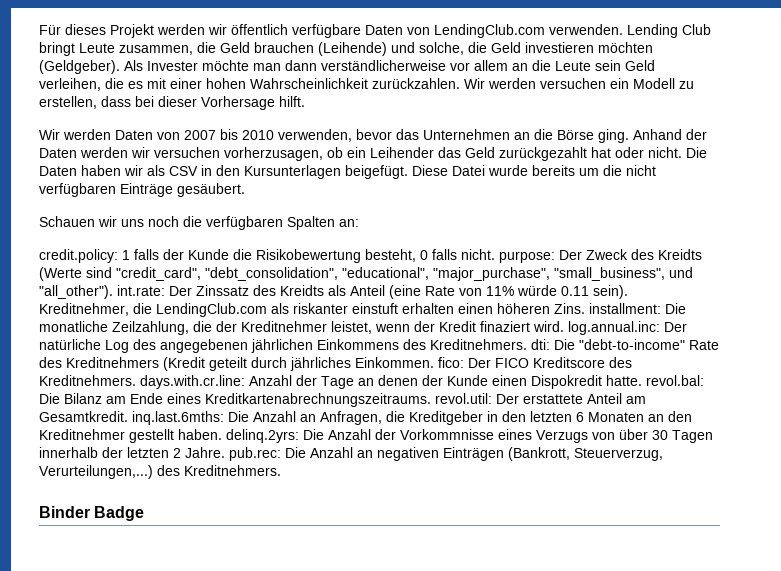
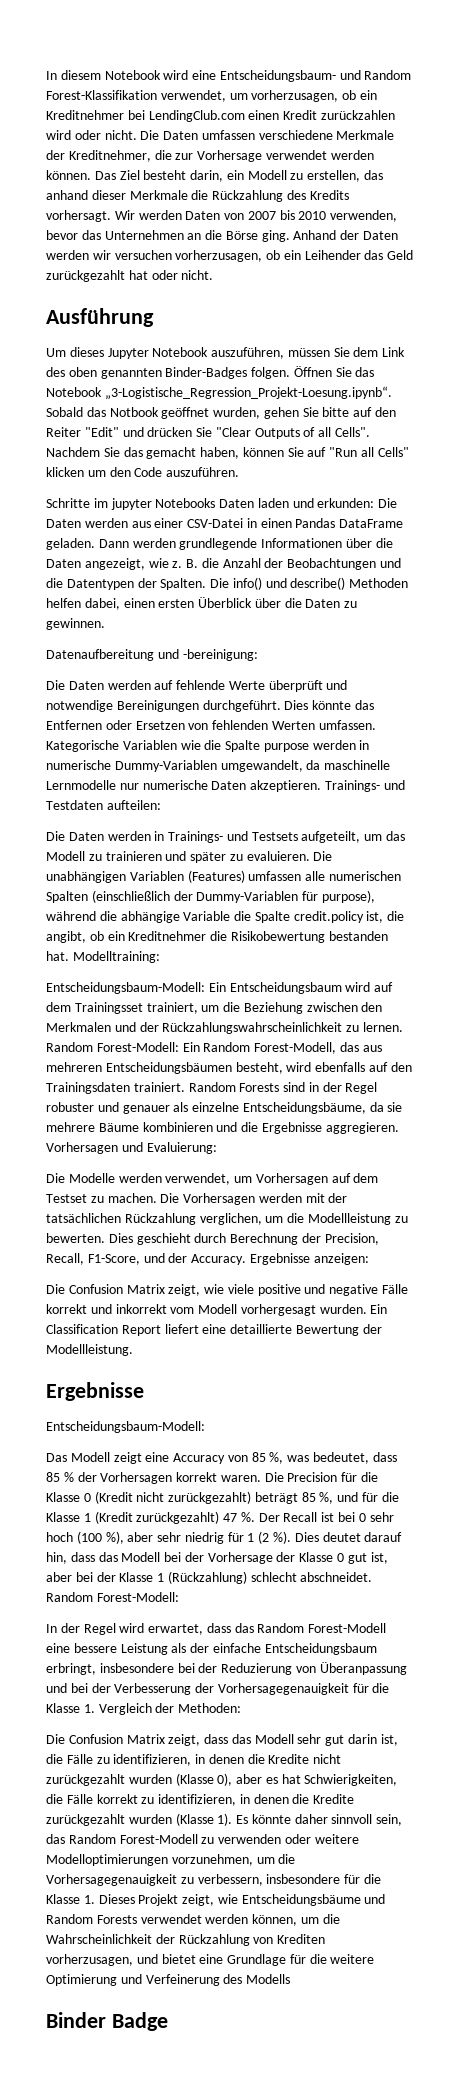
[39,24,711,38] [39,42,653,56] [39,60,655,74] [39,78,694,91] [39,96,305,110] Für dieses Projekt werden wir öffentlich verfügbare Daten von LendingClub.com verwenden. Lending Club bringt Leute zusammen, die Geld brauchen (Leihende) und solche, die Geld investieren möchten (Geldgeber). Als Invester möchte man dann verständlicherweise vor allem an die Leute sein Geld verleihen, die es mit einer hohen Wahrscheinlichkeit zurückzahlen. Wir werden versuchen ein Modell zu erstellen, dass bei dieser Vorhersage hilft. // -> [46,70,412,82] [46,90,377,102] [46,110,395,122] [46,130,395,140] [46,150,374,162] [46,170,384,182] [46,190,349,202] [46,210,111,222] In diesem Notebook wird eine Entscheidungsbaum- und Random Forest-Klassifikation verwendet, um vorherzusagen, ob ein Kreditnehmer bei LendingClub.com einen Kredit zurückzahlen wird oder nicht. Die Daten umfassen verschiedene Merkmale der Kreditnehmer, die zur Vorhersage verwendet werden können. Das Ziel besteht darin, ein Modell zu erstellen, das anhand dieser Merkmale die Rückzahlung des Kredits vorhersagt.
[686,147,707,158] [39,165,656,179] [39,183,245,197] [39,216,359,230] [39,249,702,263] [39,267,693,281] [39,285,628,299] [39,303,686,317] [39,321,687,335] [39,339,719,353] [39,357,632,371] [39,375,704,389] [39,393,646,407] [39,411,692,425] [39,429,713,443] [39,447,663,461] [39,465,281,479] Die Daten haben wir als CSV in den Kursunterlagen beigefügt. Diese Datei wurde bereits um die nicht verfügbaren Einträge gesäubert. // Schauen wir uns noch die verfügbaren Spalten an: // credit.policy: 1 falls der Kunde die Risikobewertung besteht, 0 falls nicht. purpose: Der Zweck des Kreidts (Werte sind "credit_card", "debt_consolidation", "educational", "major_purchase", "small_business", und "all_other"). int.rate: Der Zinssatz des Kreidts als Anteil (eine Rate von 11% würde 0.11 sein). Kreditnehmer, die LendingClub.com als riskanter einstuft erhalten einen höheren Zins. installment: Die monatliche Zeilzahlung, die der Kreditnehmer leistet, wenn der Kredit finaziert wird. log.annual.inc: Der natürliche Log des angegebenen jährlichen Einkommens des Kreditnehmers. dti: Die "debt-to-income" Rate des Kreditnehmers (Kredit geteilt durch jährliches Einkommen. fico: Der FICO Kreditscore des Kreditnehmers. days.with.cr.line: Anzahl der Tage an denen der Kunde einen Dispokredit hatte. revol.bal: Die Bilanz am Ende eines Kreditkartenabrechnungszeitraums. revol.util: Der erstattete Anteil am Gesamtkredit. inq.last.6mths: Die Anzahl an Anfragen, die Kreditgeber in den letzten 6 Monaten an den Kreditnehmer gestellt haben. delinq.2yrs: Die Anzahl der Vorkommnisse eines Verzugs von über 30 Tagen innerhalb der letzten 2 Jahre. pub.rec: Die Anzahl an negativen Einträgen (Bankrott, Steuerverzug, Verurteilungen,...) des Kreditnehmers. -> [46,308,154,327] [46,347,406,359] [46,366,375,379] [46,386,392,400] [46,407,397,419] [46,427,371,439] [46,447,409,459] [46,467,240,477] [46,498,398,510] [46,518,404,528] [46,538,393,550] [46,558,402,570] [46,577,409,590] [46,597,358,610] [46,618,105,630] [46,649,258,661] [46,680,348,692] [46,700,374,712] [46,720,376,730] [46,740,370,752] [46,760,391,772] [46,780,405,792] [46,800,161,810] [46,831,406,843] [46,851,333,863] [46,870,401,883] [46,890,375,903] [46,911,405,923] [46,931,388,943] [46,951,160,963] [46,982,394,994] [46,1002,383,1014] [46,1022,403,1034] [46,1042,382,1054] [46,1062,412,1074] [46,1082,378,1094] [46,1102,403,1114] [46,1122,399,1134] [46,1142,217,1154] [46,1173,379,1185] [46,1193,348,1205] [46,1213,408,1225] [46,1233,379,1245] [46,1253,369,1265] [46,1284,409,1296] [46,1304,388,1316] [46,1324,382,1336] [46,1344,133,1356] [46,1382,144,1401] [46,1421,205,1433] [46,1452,397,1464] [46,1472,379,1484] [46,1491,399,1504] [46,1511,394,1524] [46,1531,403,1544] [46,1552,388,1564] [46,1571,373,1584] [46,1592,179,1602] [46,1623,387,1635] [46,1643,377,1655] [46,1662,407,1675] [46,1683,390,1695] [46,1703,242,1715] [46,1734,398,1746] [46,1754,342,1766] [46,1773,398,1786] [46,1794,355,1806] [46,1813,403,1826] [46,1834,359,1844] [46,1854,296,1866] [46,1874,381,1886] [46,1894,386,1906] [46,1914,340,1926] [46,1934,326,1946] [46,1954,375,1966] [46,1974,291,1986] // Ausführung // Um dieses Jupyter Notebook auszuführen, müssen Sie dem Link des oben genannten Binder-Badges folgen. Öffnen Sie das Notebook „3-Logistische_Regression_Projekt-Loesung.ipynb“. Sobald das Notbook geöffnet wurden, gehen Sie bitte auf den Reiter "Edit" und drücken Sie "Clear Outputs of all Cells". Nachdem Sie das gemacht haben, können Sie auf "Run all Cells" klicken um den Code auszuführen. // Schritte im jupyter Notebooks Daten laden und erkunden: Die Daten werden aus einer CSV-Datei in einen Pandas DataFrame geladen. Dann werden grundlegende Informationen über die Daten angezeigt, wie z. B. die Anzahl der Beobachtungen und die Datentypen der Spalten. Die info() und describe() Methoden helfen dabei, einen ersten Überblick über die Daten zu gewinnen. // Datenaufbereitung und -bereinigung: // Die Daten werden auf fehlende Werte überprüft und notwendige Bereinigungen durchgeführt. Dies könnte das Entfernen oder Ersetzen von fehlenden Werten umfassen. Kategorische Variablen wie die Spalte purpose werden in numerische Dummy-Variablen umgewandelt, da maschinelle Lernmodelle nur numerische Daten akzeptieren. Trainings- und Testdaten aufteilen: // Die Daten werden in Trainings- und Testsets aufgeteilt, um das Modell zu trainieren und später zu evaluieren. Die unabhängigen Variablen (Features) umfassen alle numerischen Spalten (einschließlich der Dummy-Variablen für purpose), während die abhängige Variable die Spalte credit.policy ist, die angibt, ob ein Kreditnehmer die Risikobewertung bestanden hat. Modelltraining: // Entscheidungsbaum-Modell: Ein Entscheidungsbaum wird auf dem Trainingsset trainiert, um die Beziehung zwischen den Merkmalen und der Rückzahlungswahrscheinlichkeit zu lernen. Random Forest-Modell: Ein Random Forest-Modell, das aus mehreren Entscheidungsbäumen besteht, wird ebenfalls auf den Trainingsdaten trainiert. Random Forests sind in der Regel robuster und genauer als einzelne Entscheidungsbäume, da sie mehrere Bäume kombinieren und die Ergebnisse aggregieren. Vorhersagen und Evaluierung: // Die Modelle werden verwendet, um Vorhersagen auf dem Testset zu machen. Die Vorhersagen werden mit der tatsächlichen Rückzahlung verglichen, um die Modellleistung zu bewerten. Dies geschieht durch Berechnung der Precision, Recall, F1-Score, und der Accuracy. Ergebnisse anzeigen: // Die Confusion Matrix zeigt, wie viele positive und negative Fälle korrekt und inkorrekt vom Modell vorhergesagt wurden. Ein Classification Report liefert eine detaillierte Bewertung der Modellleistung. // Ergebnisse // Entscheidungsbaum-Modell: // Das Modell zeigt eine Accuracy von 85 %, was bedeutet, dass 85 % der Vorhersagen korrekt waren. Die Precision für die Klasse 0 (Kredit nicht zurückgezahlt) beträgt 85 %, und für die Klasse 1 (Kredit zurückgezahlt) 47 %. Der Recall ist bei 0 sehr hoch (100 %), aber sehr niedrig für 1 (2 %). Dies deutet darauf hin, dass das Modell bei der Vorhersage der Klasse 0 gut ist, aber bei der Klasse 1 (Rückzahlung) schlecht abschneidet. Random Forest-Modell: // In der Regel wird erwartet, dass das Random Forest-Modell eine bessere Leistung als der einfache Entscheidungsbaum erbringt, insbesondere bei der Reduzierung von Überanpassung und bei der Verbesserung der Vorhersagegenauigkeit für die Klasse 1. Vergleich der Methoden: // Die Confusion Matrix zeigt, dass das Modell sehr gut darin ist, die Fälle zu identifizieren, in denen die Kredite nicht zurückgezahlt wurden (Klasse 0), aber es hat Schwierigkeiten, die Fälle korrekt zu identifizieren, in denen die Kredite zurückgezahlt wurden (Klasse 1). Es könnte daher sinnvoll sein, das Random Forest-Modell zu verwenden oder weitere Modelloptimierungen vorzunehmen, um die Vorhersagegenauigkeit zu verbessern, insbesondere für die Klasse 1. Dieses Projekt zeigt, wie Entscheidungsbäume und Random Forests verwendet werden können, um die Wahrscheinlichkeit der Rückzahlung von Krediten vorherzusagen, und bietet eine Grundlage für die weitere Optimierung und Verfeinerung des Modells

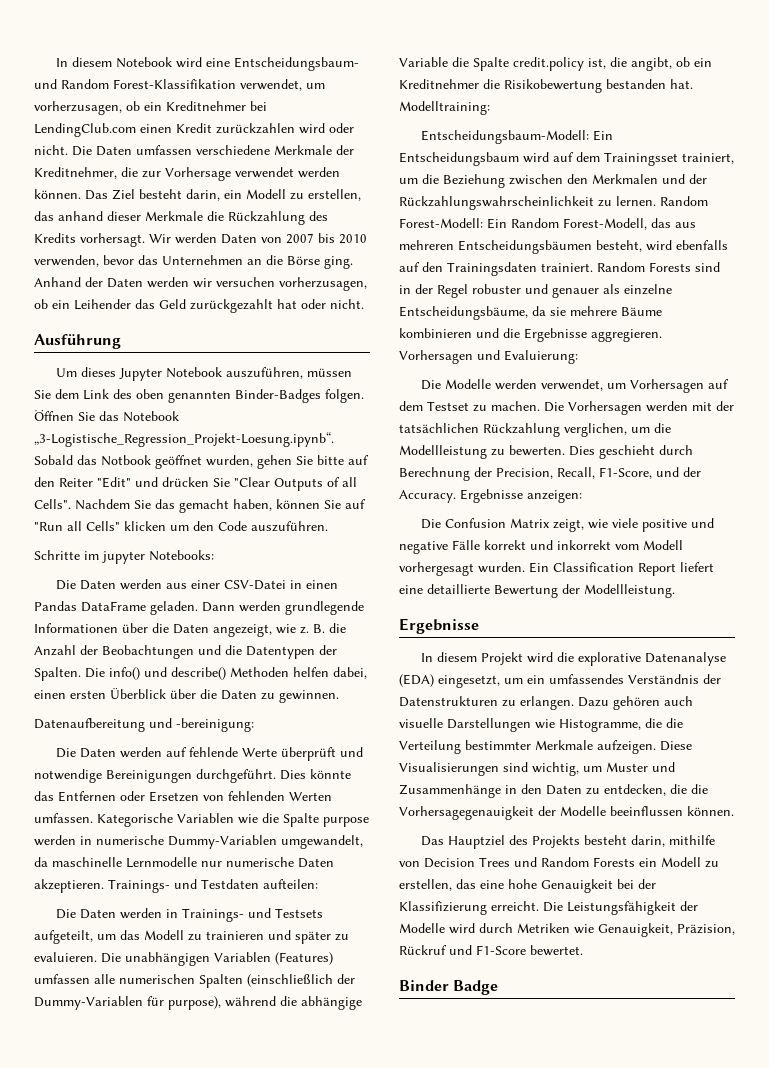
[155,498,375,508] Notebooks Daten laden und erkunden: -> [149,550,214,561] Notebooks: //
[46,1421,205,1433] [46,1452,397,1464] [46,1472,379,1484] [46,1491,399,1504] [46,1511,394,1524] [46,1531,403,1544] [46,1552,388,1564] [46,1571,373,1584] [46,1592,179,1602] [46,1623,387,1635] [46,1643,377,1655] [46,1662,407,1675] [46,1683,390,1695] [46,1703,242,1715] [46,1734,398,1746] [46,1754,342,1766] [46,1773,398,1786] [46,1794,355,1806] [46,1813,403,1826] [46,1834,359,1844] [46,1854,296,1866] [46,1874,381,1886] [46,1894,386,1906] [46,1914,340,1926] [46,1934,326,1946] [46,1954,375,1966] [46,1974,291,1986] Entscheidungsbaum-Modell: // Das Modell zeigt eine Accuracy von 85 %, was bedeutet, dass 85 % der Vorhersagen korrekt waren. Die Precision für die Klasse 0 (Kredit nicht zurückgezahlt) beträgt 85 %, und für die Klasse 1 (Kredit zurückgezahlt) 47 %. Der Recall ist bei 0 sehr hoch (100 %), aber sehr niedrig für 1 (2 %). Dies deutet darauf hin, dass das Modell bei der Vorhersage der Klasse 0 gut ist, aber bei der Klasse 1 (Rückzahlung) schlecht abschneidet. Random Forest-Modell: // In der Regel wird erwartet, dass das Random Forest-Modell eine bessere Leistung als der einfache Entscheidungsbaum erbringt, insbesondere bei der Reduzierung von Überanpassung und bei der Verbesserung der Vorhersagegenauigkeit für die Klasse 1. Vergleich der Methoden: // Die Confusion Matrix zeigt, dass das Modell sehr gut darin ist, die Fälle zu identifizieren, in denen die Kredite nicht zurückgezahlt wurden (Klasse 0), aber es hat Schwierigkeiten, die Fälle korrekt zu identifizieren, in denen die Kredite zurückgezahlt wurden (Klasse 1). Es könnte daher sinnvoll sein, das Random Forest-Modell zu verwenden oder weitere Modelloptimierungen vorzunehmen, um die Vorhersagegenauigkeit zu verbessern, insbesondere für die Klasse 1. Dieses Projekt zeigt, wie Entscheidungsbäume und Random Forests verwendet werden können, um die Wahrscheinlichkeit der Rückzahlung von Krediten vorherzusagen, und bietet eine Grundlage für die weitere Optimierung und Verfeinerung des Modells -> [421,652,727,666] [399,674,721,688] [399,696,693,710] [399,718,683,732] [399,740,692,754] [399,762,675,776] [399,784,708,798] [399,806,734,820] [421,835,716,849] [399,857,719,868] [399,879,656,893] [399,901,698,915] [399,923,735,937] [399,945,583,956] In diesem Projekt wird die explorative Datenanalyse (EDA) eingesetzt, um ein umfassendes Verständnis der Datenstrukturen zu erlangen. Dazu gehören auch visuelle Darstellungen wie Histogramme, die die Verteilung bestimmter Merkmale aufzeigen. Diese Visualisierungen sind wichtig, um Muster und Zusammenhänge in den Daten zu entdecken, die die Vorhersagegenauigkeit der Modelle beeinflussen können. // Das Hauptziel des Projekts besteht darin, mithilfe von Decision Trees und Random Forests ein Modell zu erstellen, das eine hohe Genauigkeit bei der Klassifizierung erreicht. Die Leistungsfähigkeit der Modelle wird durch Metriken wie Genauigkeit, Präzision, Rückruf und F1-Score bewertet.

